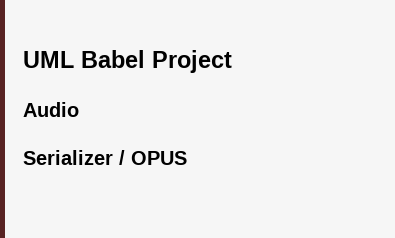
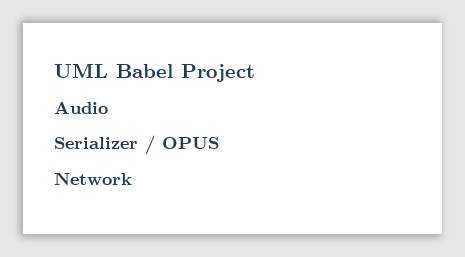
(187, 158) none -> [54,172,132,185] // Network

